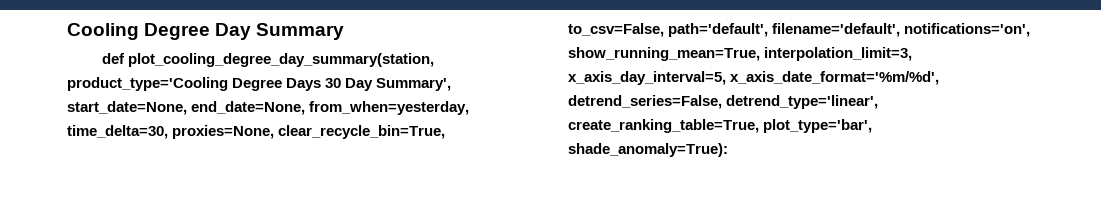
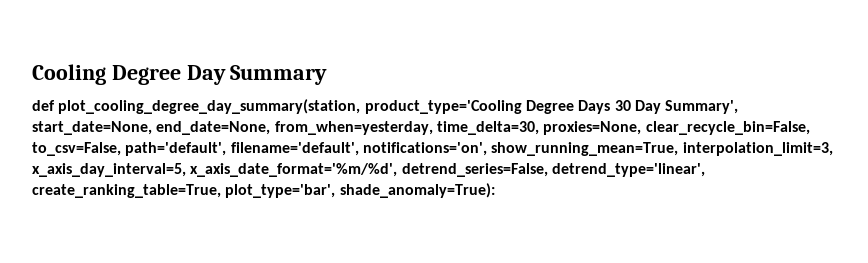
[278,125,446,139] clear_recycle_bin=True, -> [645,121,810,135] clear_recycle_bin=False,

